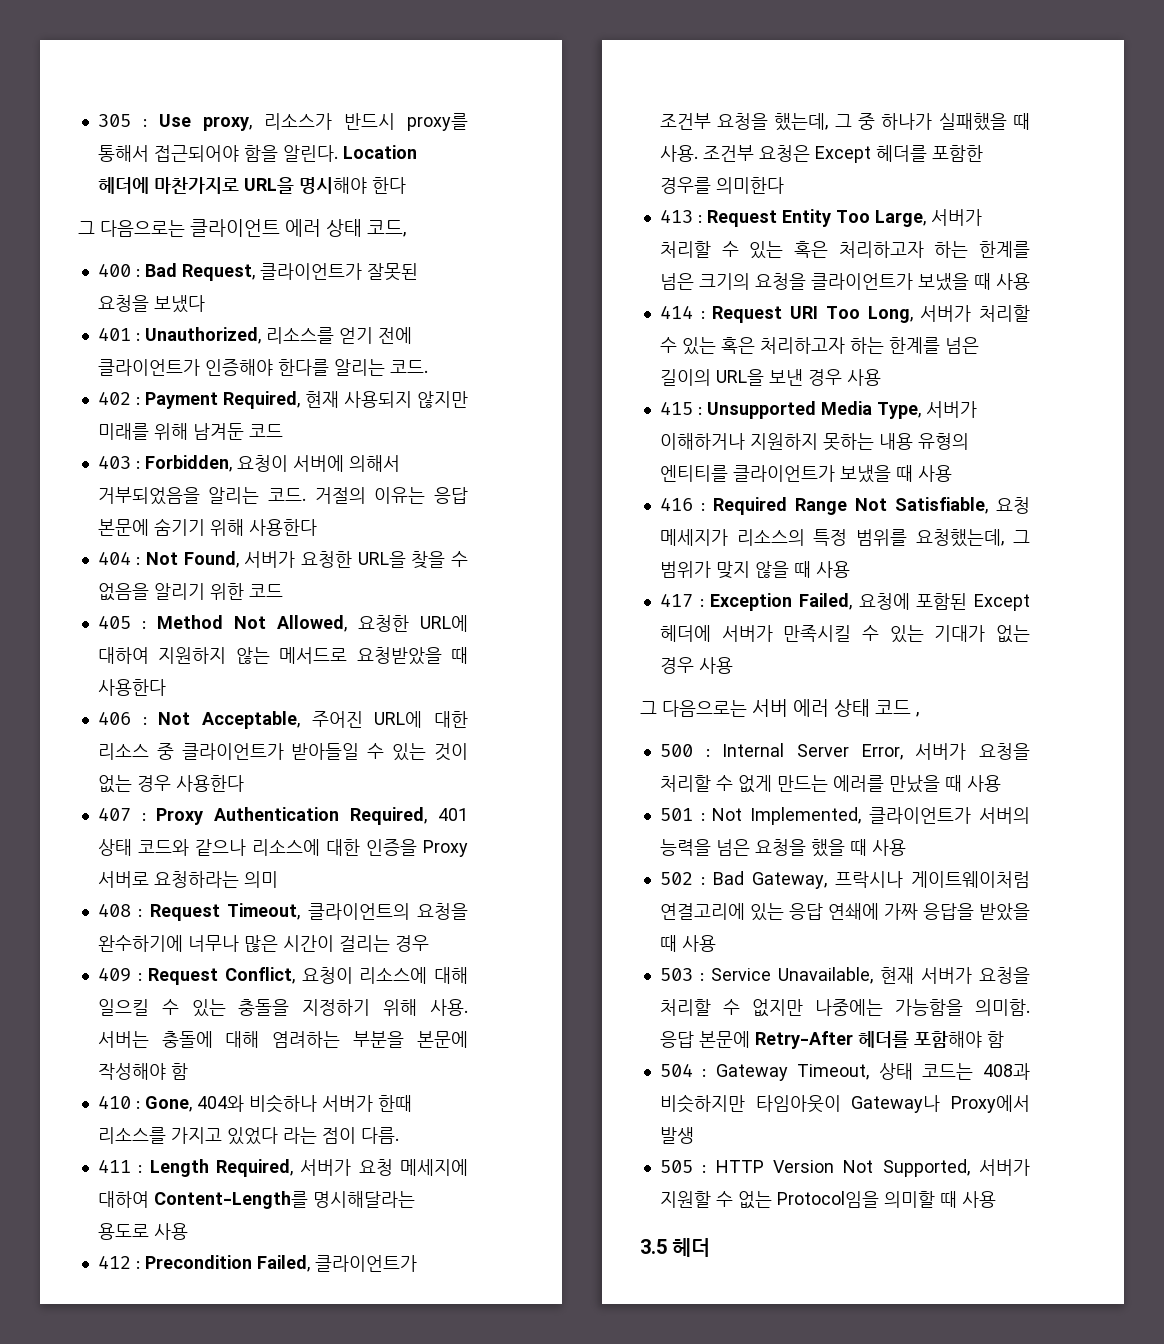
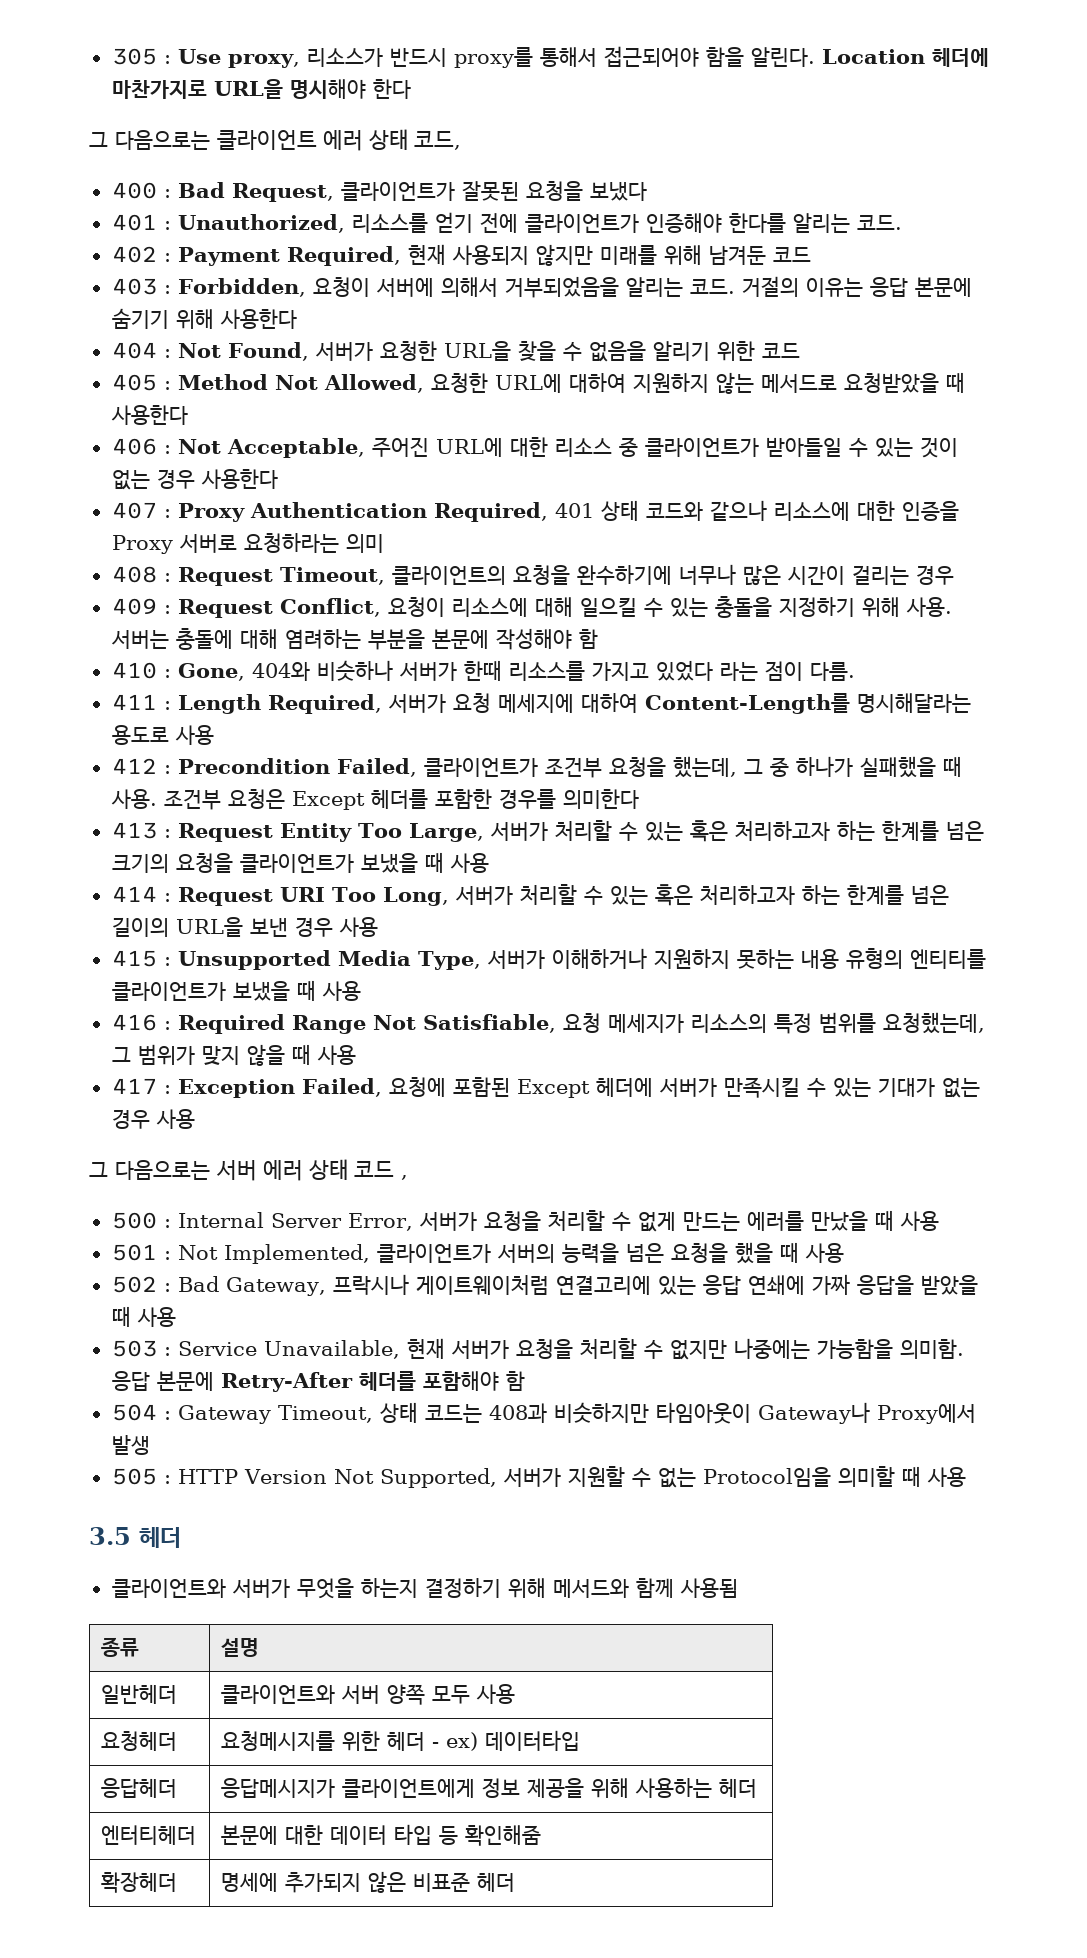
(711, 1247) none -> [111,1578,738,1599] [101,1637,140,1657] [221,1638,260,1657] [101,1684,178,1704] [221,1684,516,1705] [101,1731,178,1751] [221,1730,581,1751] [101,1778,178,1798] [221,1778,758,1798] [101,1825,197,1845] [221,1824,542,1846] [101,1872,178,1893] [221,1871,516,1893] // 클라이언트와 서버가 무엇을 하는지 결정하기 위해 메서드와 함께 사용됨 // 종류 | 설명 // 일반헤더 | 클라이언트와 서버 양쪽 모두 사용 // 요청헤더 | 요청메시지를 위한 헤더 - ex) 데이터타입 // 응답헤더 | 응답메시지가 클라이언트에게 정보 제공을 위해 사용하는 헤더 // 엔터티헤더 | 본문에 대한 데이터 타입 등 확인해줌 // 확장헤더 | 명세에 추가되지 않은 비표준 헤더

